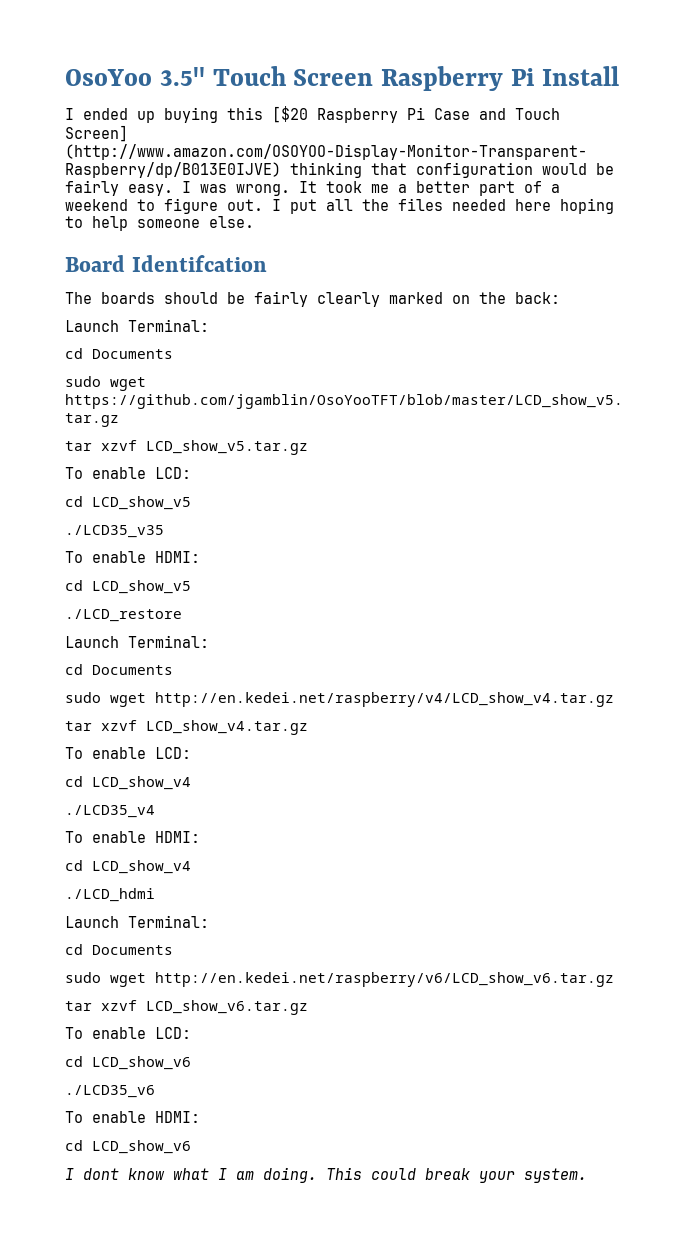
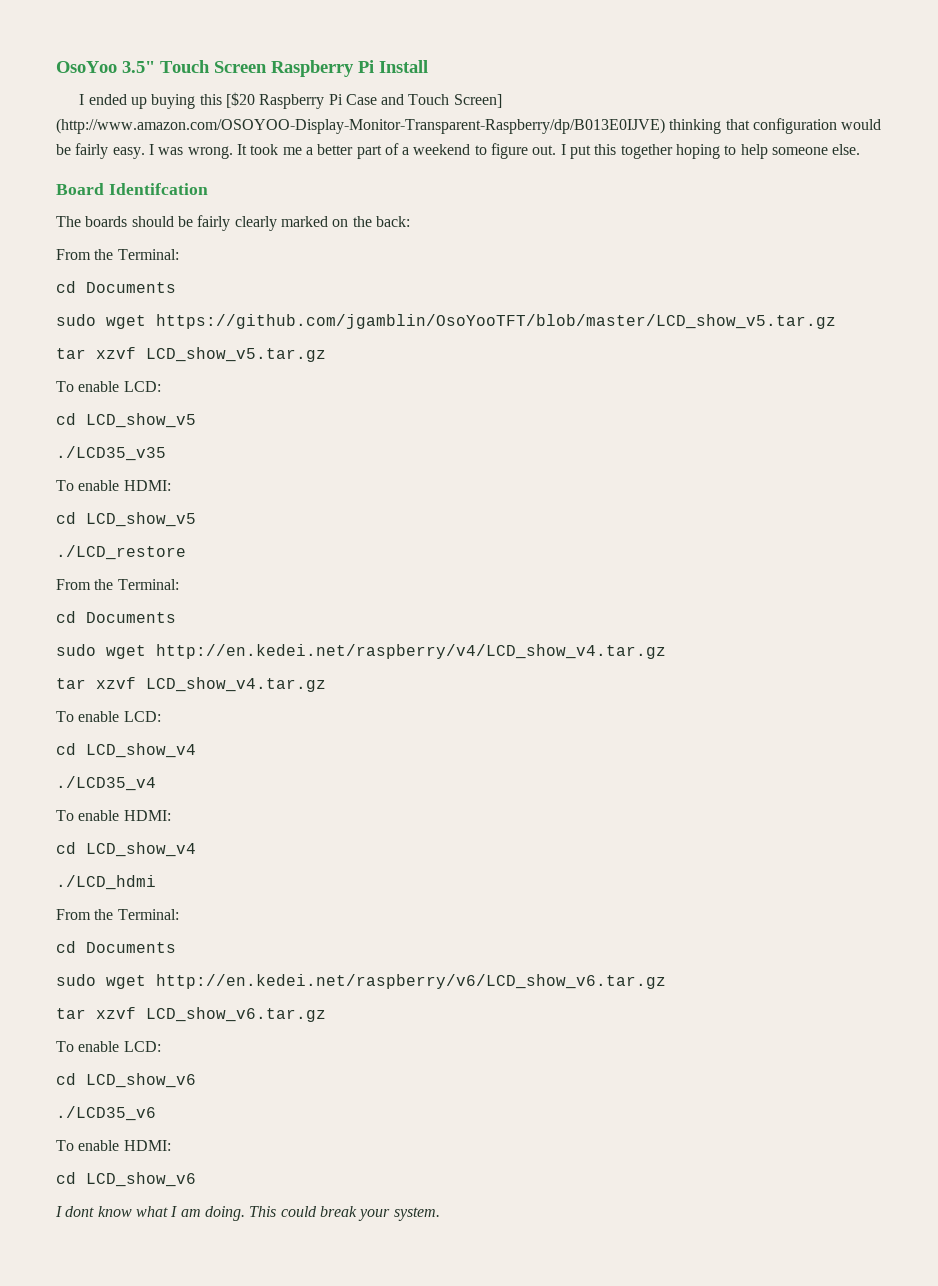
[326,198,551,211] all the files needed here -> [594,144,673,159] this together
[65,320,119,332] Launch -> [56,249,114,260] From the
[65,636,119,648] Launch -> [56,579,114,590] From the
[65,916,119,928] Launch -> [56,909,114,920] From the

